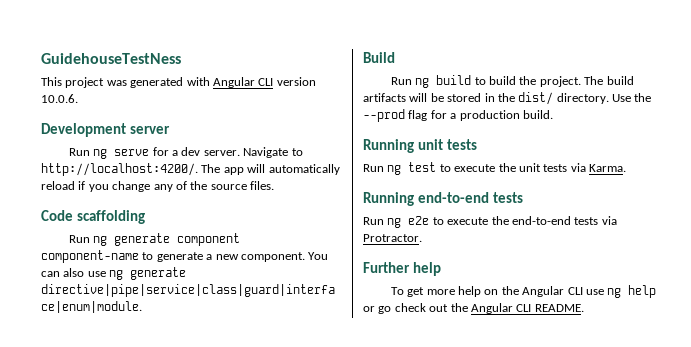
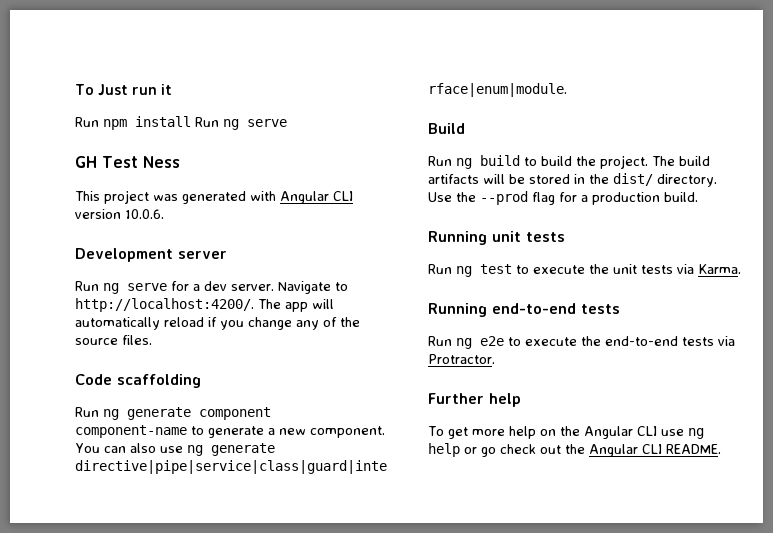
[41,53,181,64] GuidehouseTestNess -> [75,84,173,96] [75,116,287,130] [75,156,180,168] To Just run it // Run npm install Run ng serve // GH Test Ness

